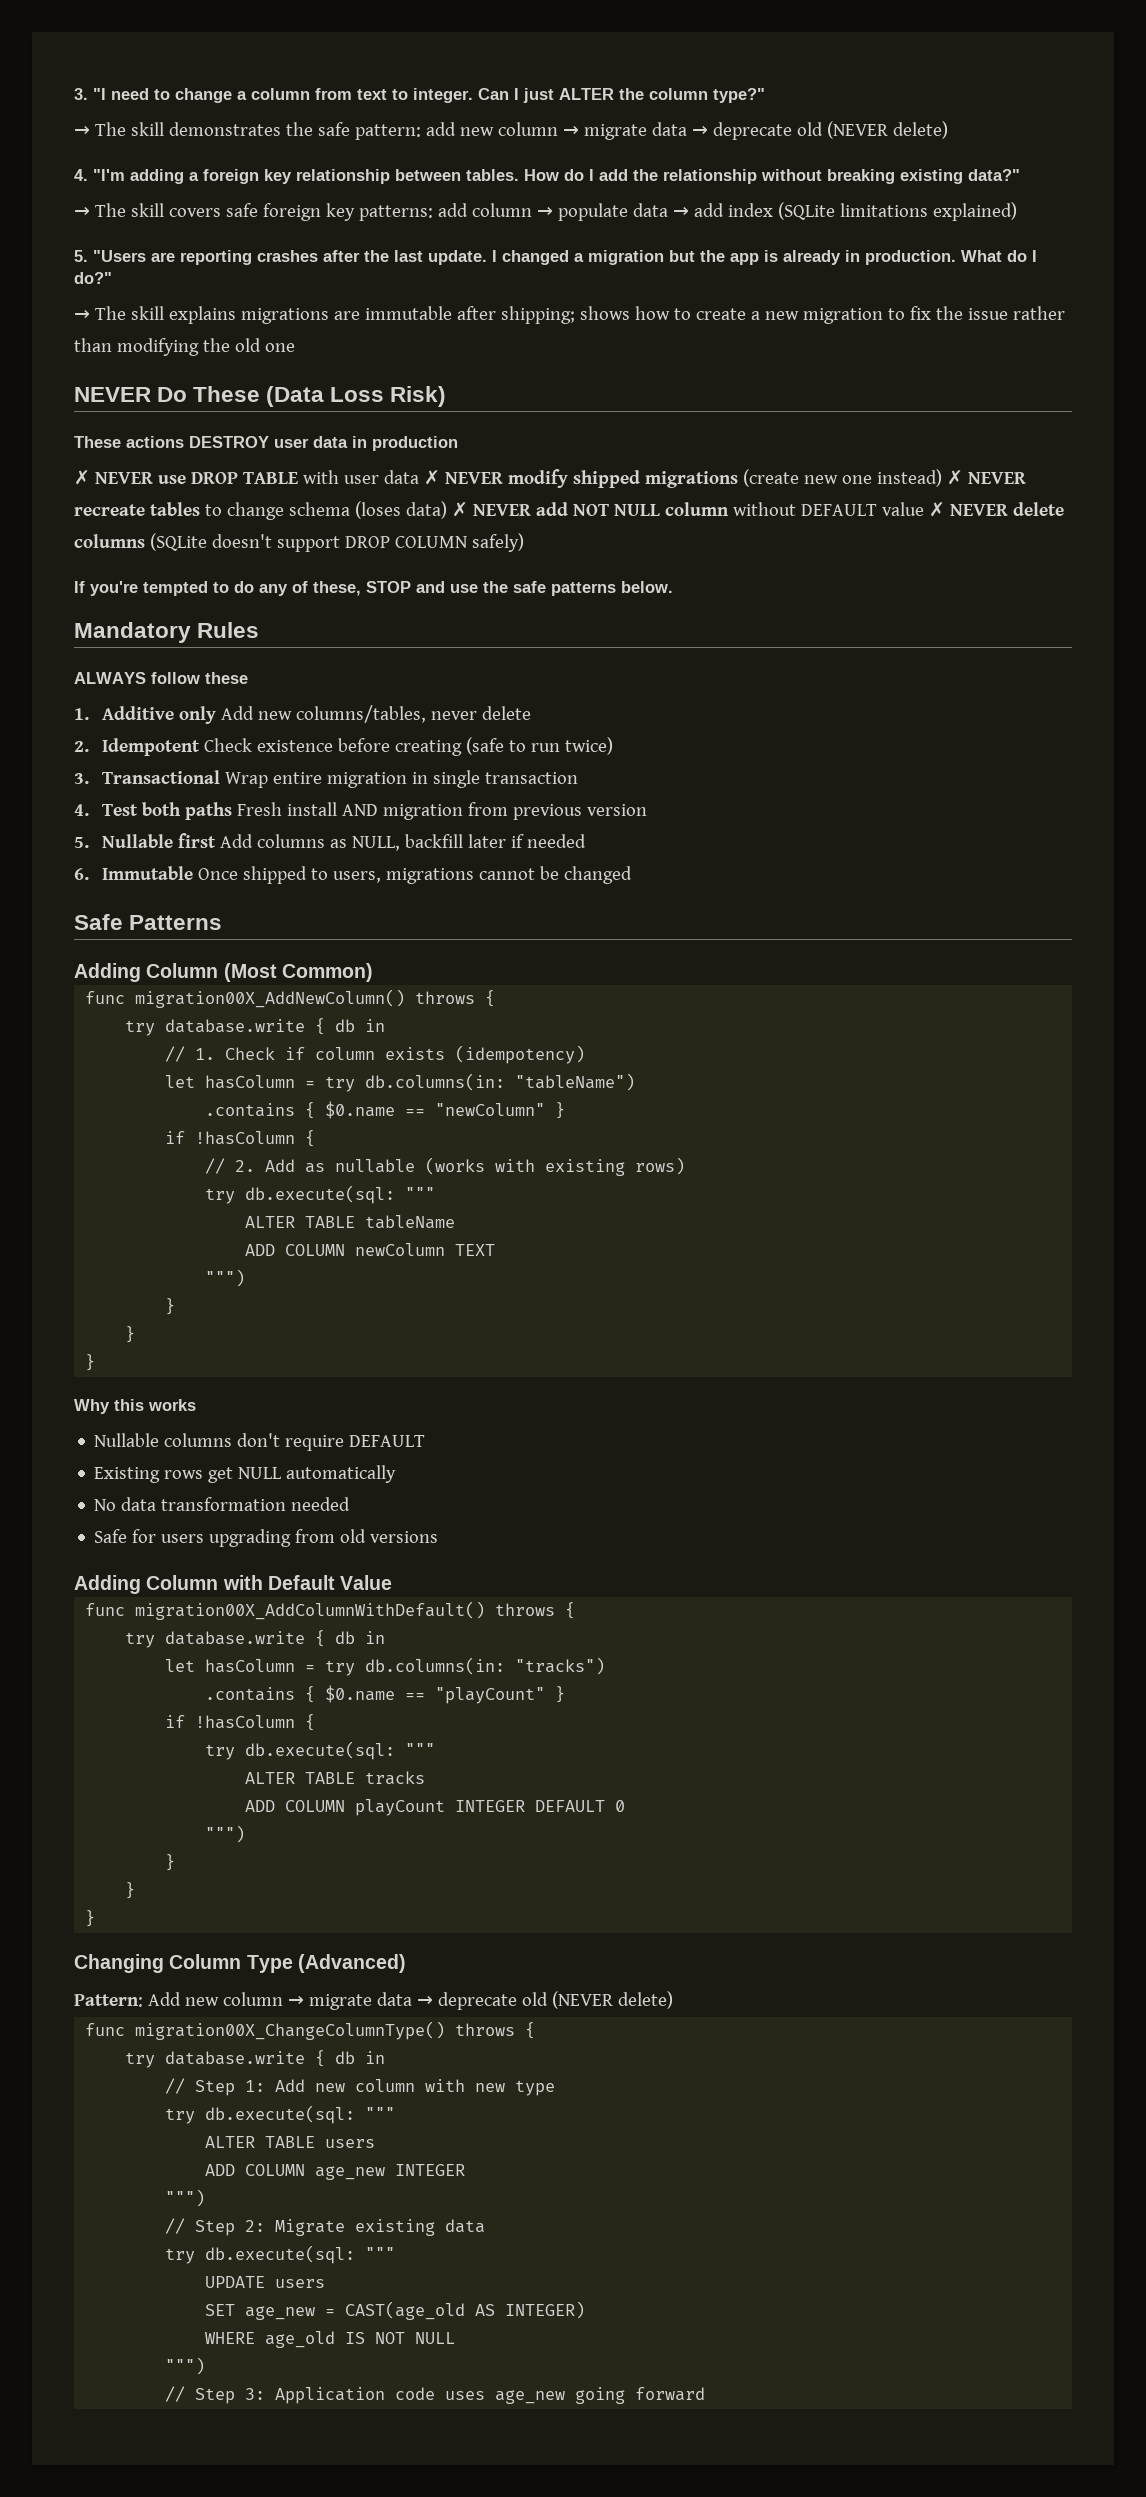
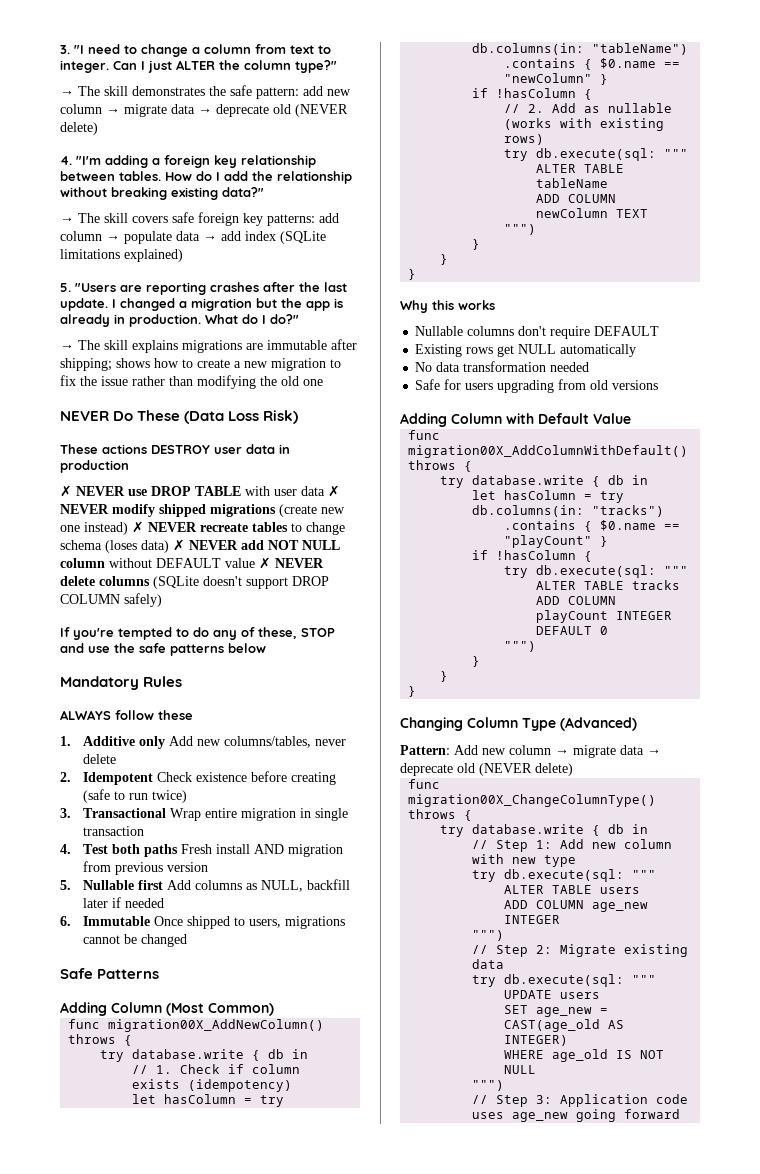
[621,581,673,593] below. -> [228,643,266,653] below

